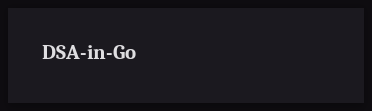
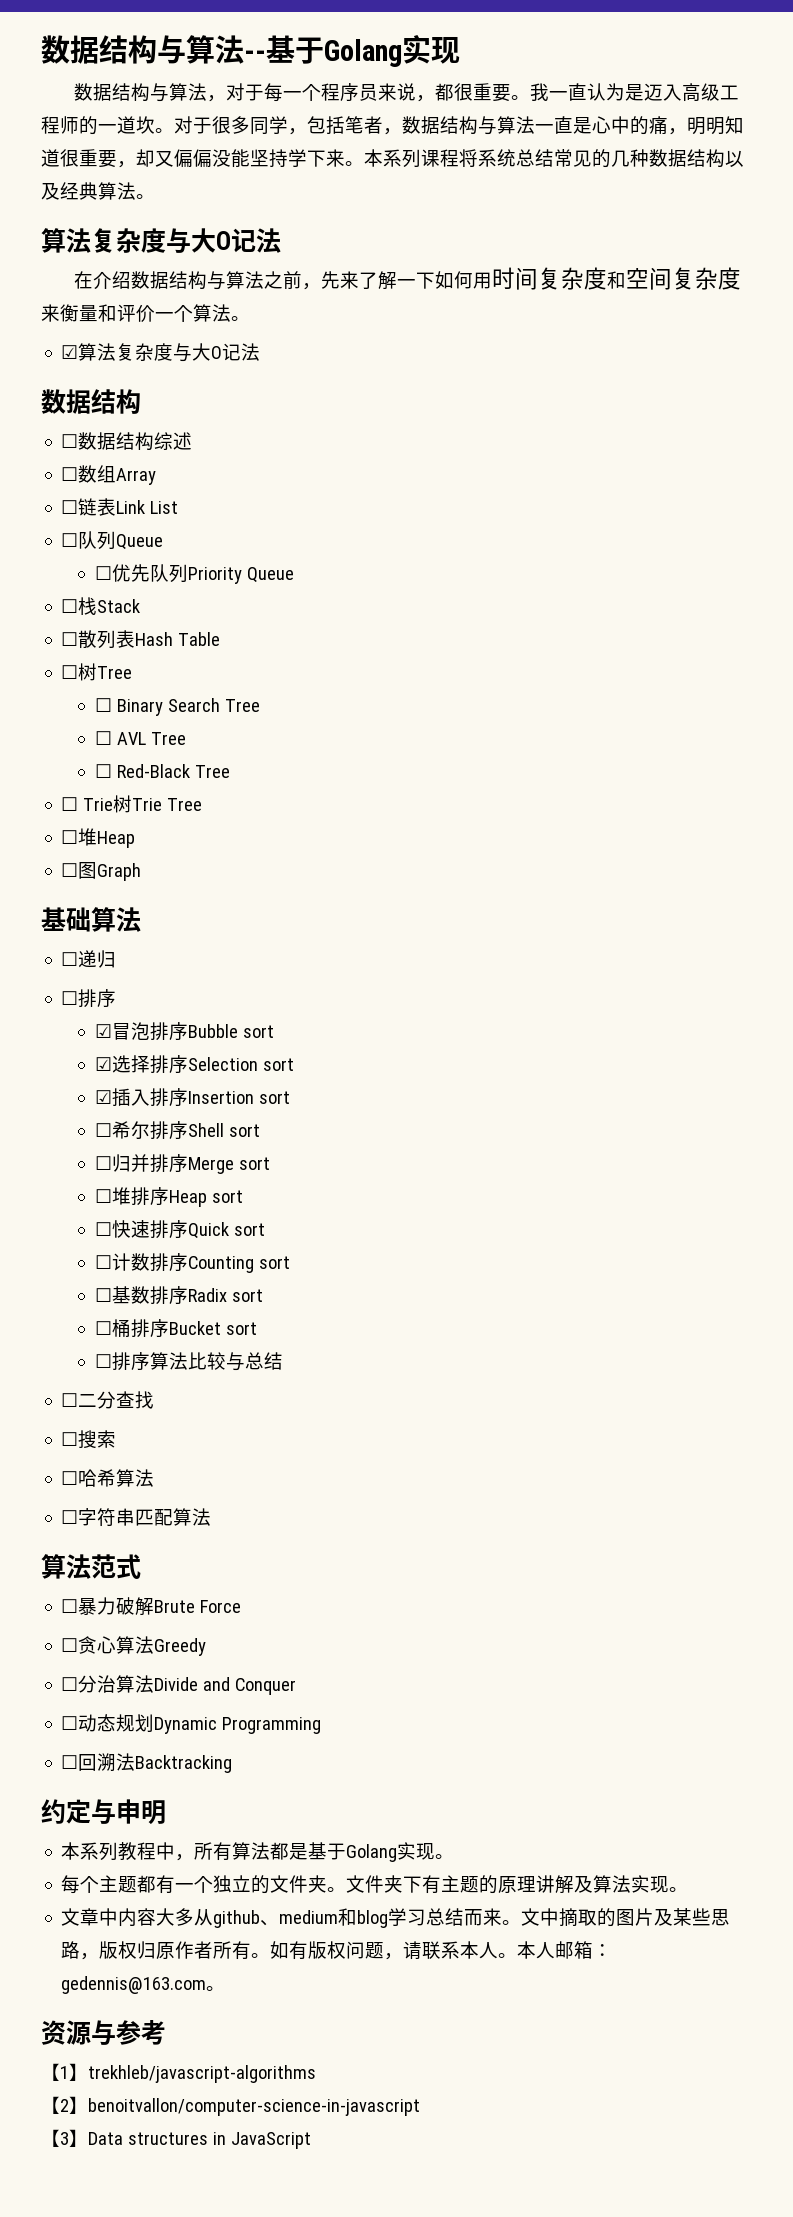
[42,45,136,59] DSA-in-Go -> [41,35,460,67] [73,83,739,102] [41,116,744,135] [41,149,744,168] [41,182,155,200] [41,228,281,253] [73,267,741,290] [41,304,250,322] [61,343,261,362] [41,389,141,414] [61,432,193,451] [61,465,157,485] [61,498,179,516] [61,531,164,550] [94,564,294,584] [61,597,141,615] [61,630,221,649] [61,663,133,681] [94,698,260,716] [94,731,186,745] [94,764,230,778] [61,795,203,813] [61,828,136,848] [61,862,142,881] [41,907,141,932] [61,950,117,968] [61,989,117,1008] [94,1022,274,1041] [94,1055,294,1074] [94,1088,290,1107] [94,1121,260,1140] [94,1154,270,1174] [94,1187,243,1207] [94,1220,265,1239] [94,1253,290,1273] [94,1286,263,1305] [94,1319,257,1338] [94,1352,283,1371] [61,1391,155,1409] [61,1430,117,1449] [61,1469,155,1487] [61,1508,212,1527] [41,1554,141,1579] [61,1597,242,1616] [61,1636,207,1656] [61,1675,297,1695] [61,1714,322,1734] [61,1753,233,1773] [41,1799,166,1825] [61,1842,455,1862] [61,1875,689,1894] [61,1908,731,1928] [61,1941,613,1960] [61,1976,226,1994] [41,2020,166,2045] [41,2063,316,2083] [41,2096,420,2116] [41,2129,311,2149] 数据结构与算法--基于Golang实现 // 数据结构与算法，对于每一个程序员来说，都很重要。我一直认为是迈入高级工程师的一道坎。对于很多同学，包括笔者，数据结构与算法一直是心中的痛，明明知道很重要，却又偏偏没能坚持学下来。本系列课程将系统总结常见的几种数据结构以及经典算法。 // 算法复杂度与大O记法 // 在介绍数据结构与算法之前，先来了解一下如何用时间复杂度和空间复杂度来衡量和评价一个算法。 // ☑算法复杂度与大O记法 // 数据结构 // ☐数据结构综述 // ☐数组Array // ☐链表Link List // ☐队列Queue // ☐优先队列Priority Queue // ☐栈Stack // ☐散列表Hash Table // ☐树Tree // ☐ Binary Search Tree // ☐ AVL Tree // ☐ Red-Black Tree // ☐ Trie树Trie Tree // ☐堆Heap // ☐图Graph // 基础算法 // ☐递归 // ☐排序 // ☑冒泡排序Bubble sort // ☑选择排序Selection sort // ☑插入排序Insertion sort // ☐希尔排序Shell sort // ☐归并排序Merge sort // ☐堆排序Heap sort // ☐快速排序Quick sort // ☐计数排序Counting sort // ☐基数排序Radix sort // ☐桶排序Bucket sort // ☐排序算法比较与总结 // ☐二分查找 // ☐搜索 // ☐哈希算法 // ☐字符串匹配算法 // 算法范式 // ☐暴力破解Brute Force // ☐贪心算法Greedy // ☐分治算法Divide and Conquer // ☐动态规划Dynamic Programming // ☐回溯法Backtracking // 约定与申明 // 本系列教程中，所有算法都是基于Golang实现。 // 每个主题都有一个独立的文件夹。文件夹下有主题的原理讲解及算法实现。 // 文章中内容大多从github、medium和blog学习总结而来。文中摘取的图片及某些思路，版权归原作者所有。如有版权问题，请联系本人。本人邮箱：gedennis@163.com。 // 资源与参考 // 【1】trekhleb/javascript-algorithms // 【2】benoitvallon/computer-science-in-javascript // 【3】Data structures in JavaScript

